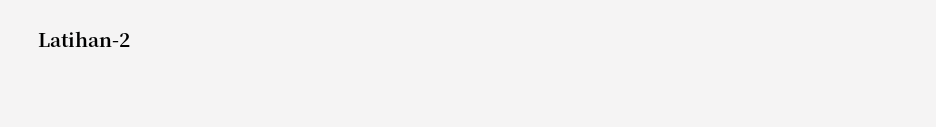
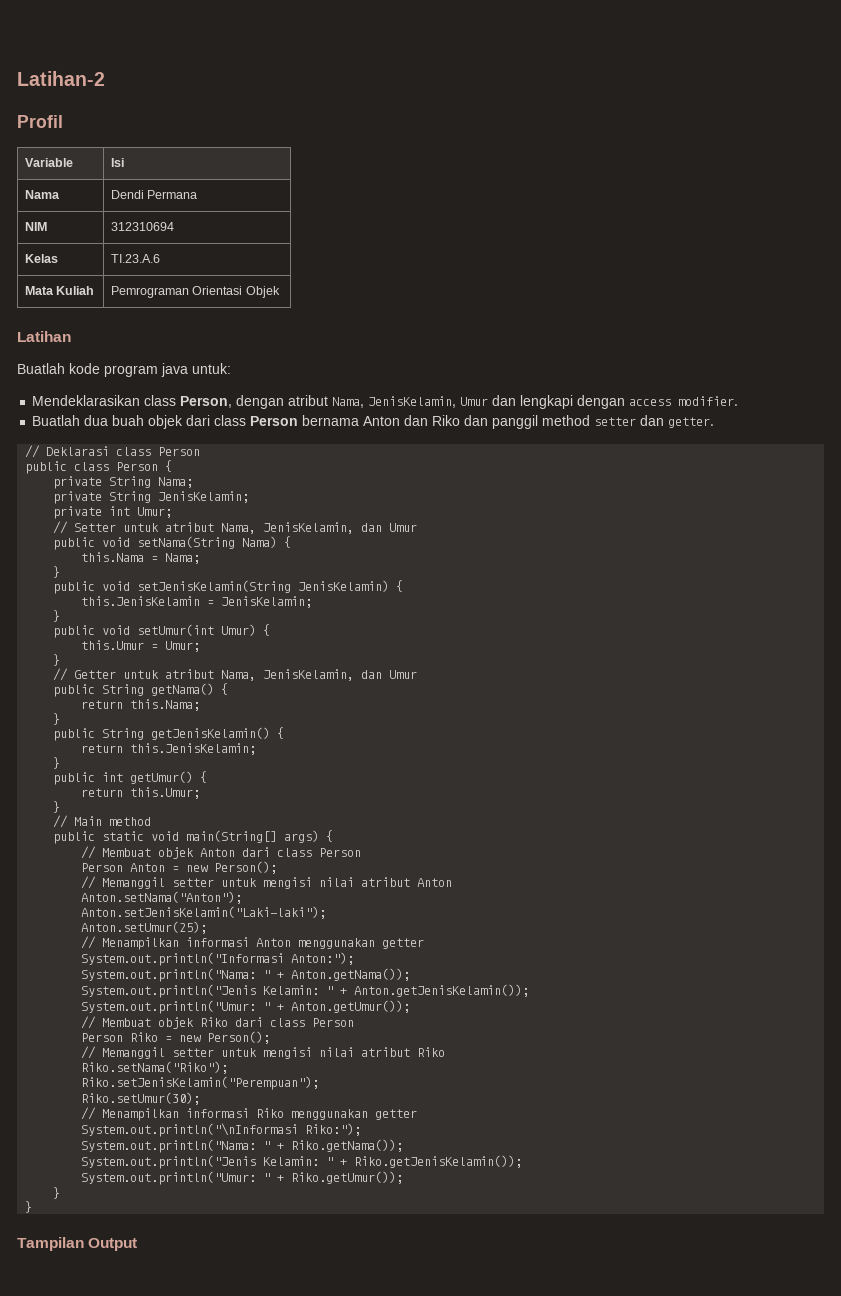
(130, 39) none -> [17,115,63,128] [24,158,73,167] [110,158,124,167] [24,190,60,199] [110,190,198,199] [24,222,47,231] [110,222,174,231] [24,254,58,263] [110,254,160,263] [24,286,95,295] [110,286,280,298] [17,331,71,342] [17,363,231,377] [32,395,739,409] [32,415,715,429] [25,445,201,458] [25,460,173,474] [53,476,194,489] [53,491,250,504] [53,506,173,519] [53,521,418,534] [53,536,292,550] [81,552,201,564] [53,566,61,578] [53,580,404,594] [81,596,313,608] [53,610,61,622] [53,624,271,638] [81,640,201,652] [53,654,61,666] [53,668,418,681] [53,683,229,697] [81,699,201,711] [53,713,61,725] [53,727,285,741] [81,743,257,755] [53,757,61,769] [53,771,208,785] [81,787,201,799] [53,801,61,813] [53,815,152,828] [53,830,334,844] [81,846,362,859] [81,861,278,874] [81,876,453,889] [81,891,243,904] [81,906,327,919] [81,921,208,934] [81,936,425,950] [81,952,355,966] [81,968,411,982] [81,984,530,998] [81,1000,411,1014] [81,1016,355,1029] [81,1031,271,1044] [81,1046,446,1059] [81,1061,229,1074] [81,1076,320,1090] [81,1092,201,1105] [81,1107,418,1121] [81,1123,362,1137] [81,1139,404,1153] [81,1155,523,1169] [81,1171,404,1185] [53,1187,61,1199] [25,1201,33,1213] [17,1237,138,1251] // Profil // Variable | Isi // Nama | Dendi Permana // NIM | 312310694 // Kelas | TI.23.A.6 // Mata Kuliah | Pemrograman Orientasi Objek // Latihan // Buatlah kode program java untuk: // Mendeklarasikan class Person, dengan atribut Nama, JenisKelamin, Umur dan lengkapi dengan access modifier. // Buatlah dua buah objek dari class Person bernama Anton dan Riko dan panggil method setter dan getter. // // Deklarasi class Person // public class Person { // private String Nama; // private String JenisKelamin; // private int Umur; // // Setter untuk atribut Nama, JenisKelamin, dan Umur // public void setNama(String Nama) { // this.Nama = Nama; // } // public void setJenisKelamin(String JenisKelamin) { // this.JenisKelamin = JenisKelamin; // } // public void setUmur(int Umur) { // this.Umur = Umur; // } // // Getter untuk atribut Nama, JenisKelamin, dan Umur // public String getNama() { // return this.Nama; // } // public String getJenisKelamin() { // return this.JenisKelamin; // } // public int getUmur() { // return this.Umur; // } // // Main method // public static void main(String[] args) { // // Membuat objek Anton dari class Person // Person Anton = new Person(); // // Memanggil setter untuk mengisi nilai atribut Anton // Anton.setNama("Anton"); // Anton.setJenisKelamin("Laki-laki"); // Anton.setUmur(25); // // Menampilkan informasi Anton menggunakan getter // System.out.println("Informasi Anton:"); // System.out.println("Nama: " + Anton.getNama()); // System.out.println("Jenis Kelamin: " + Anton.getJenisKelamin()); // System.out.println("Umur: " + Anton.getUmur()); // // Membuat objek Riko dari class Person // Person Riko = new Person(); // // Memanggil setter untuk mengisi nilai atribut Riko // Riko.setNama("Riko"); // Riko.setJenisKelamin("Perempuan"); // Riko.setUmur(30); // // Menampilkan informasi Riko menggunakan getter // System.out.println("\nInformasi Riko:"); // System.out.println("Nama: " + Riko.getNama()); // System.out.println("Jenis Kelamin: " + Riko.getJenisKelamin()); // System.out.println("Umur: " + Riko.getUmur()); // } // } // Tampilan Output

